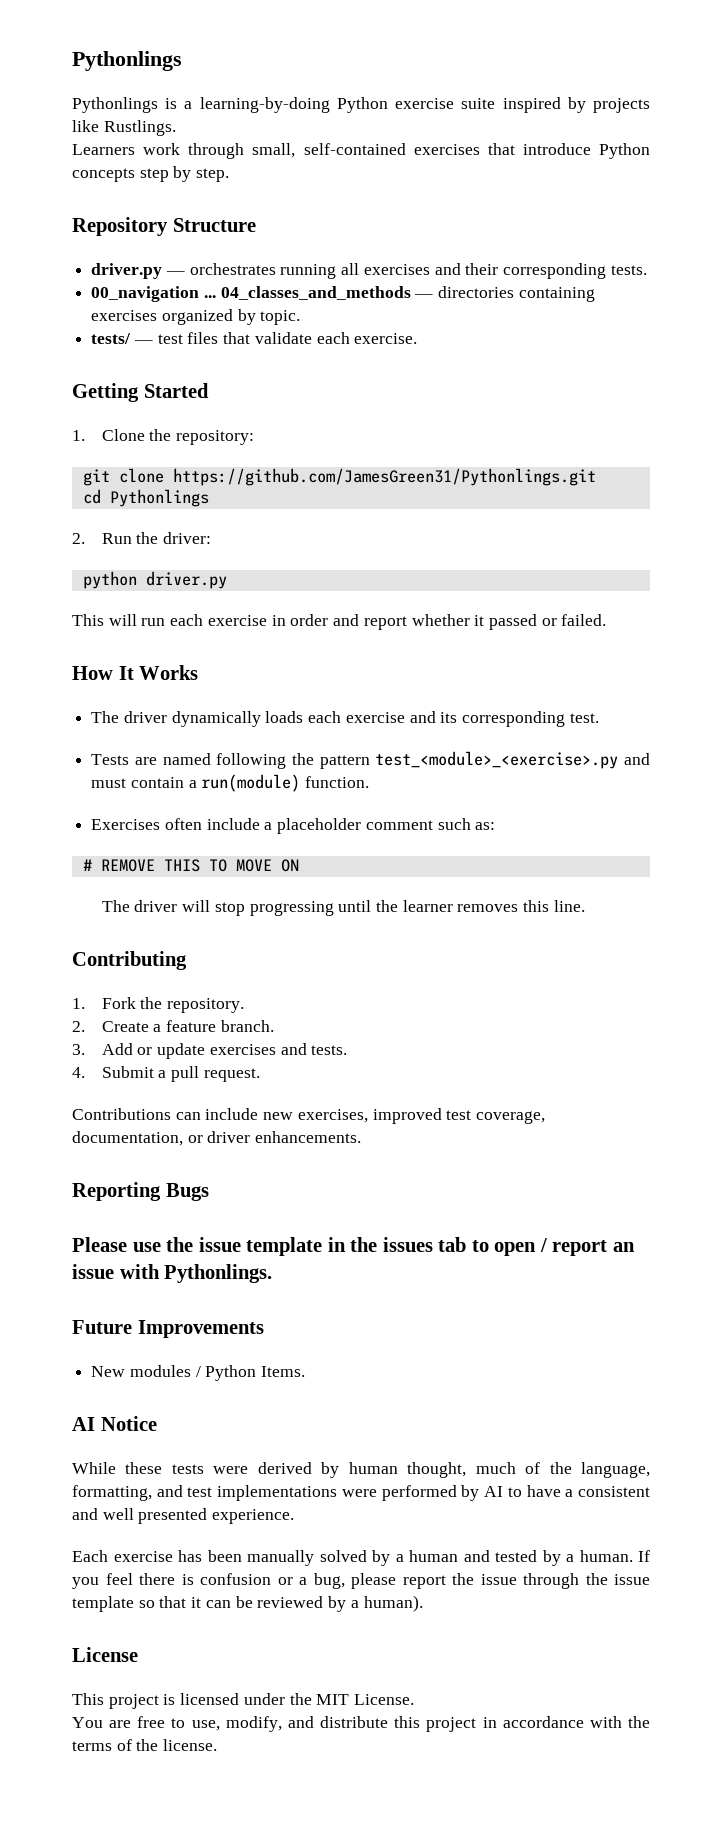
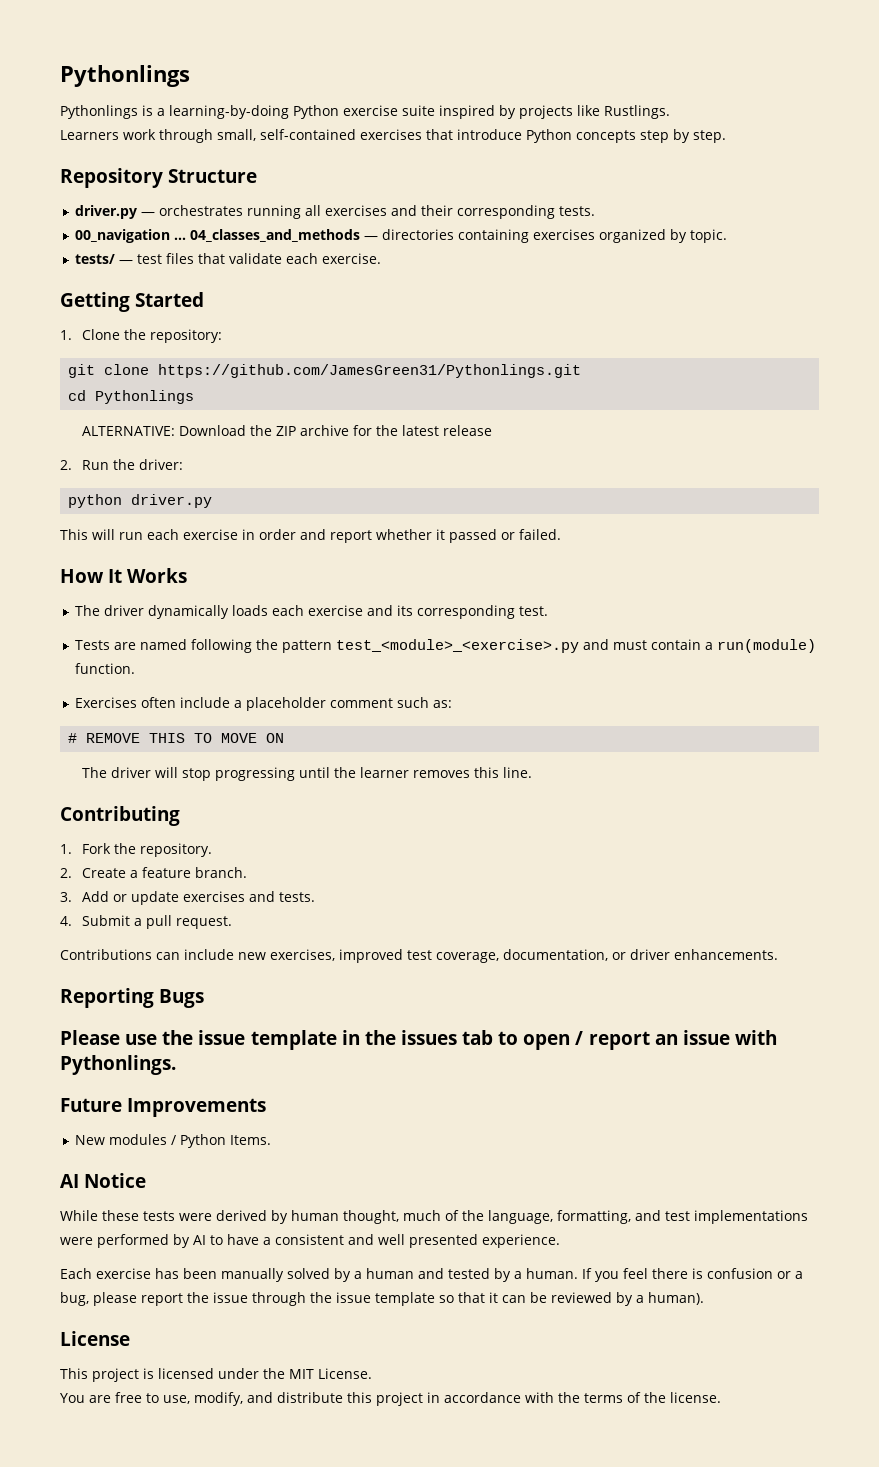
(209, 498) none -> [81,425,492,436] // ALTERNATIVE: Download the ZIP archive for the latest release

